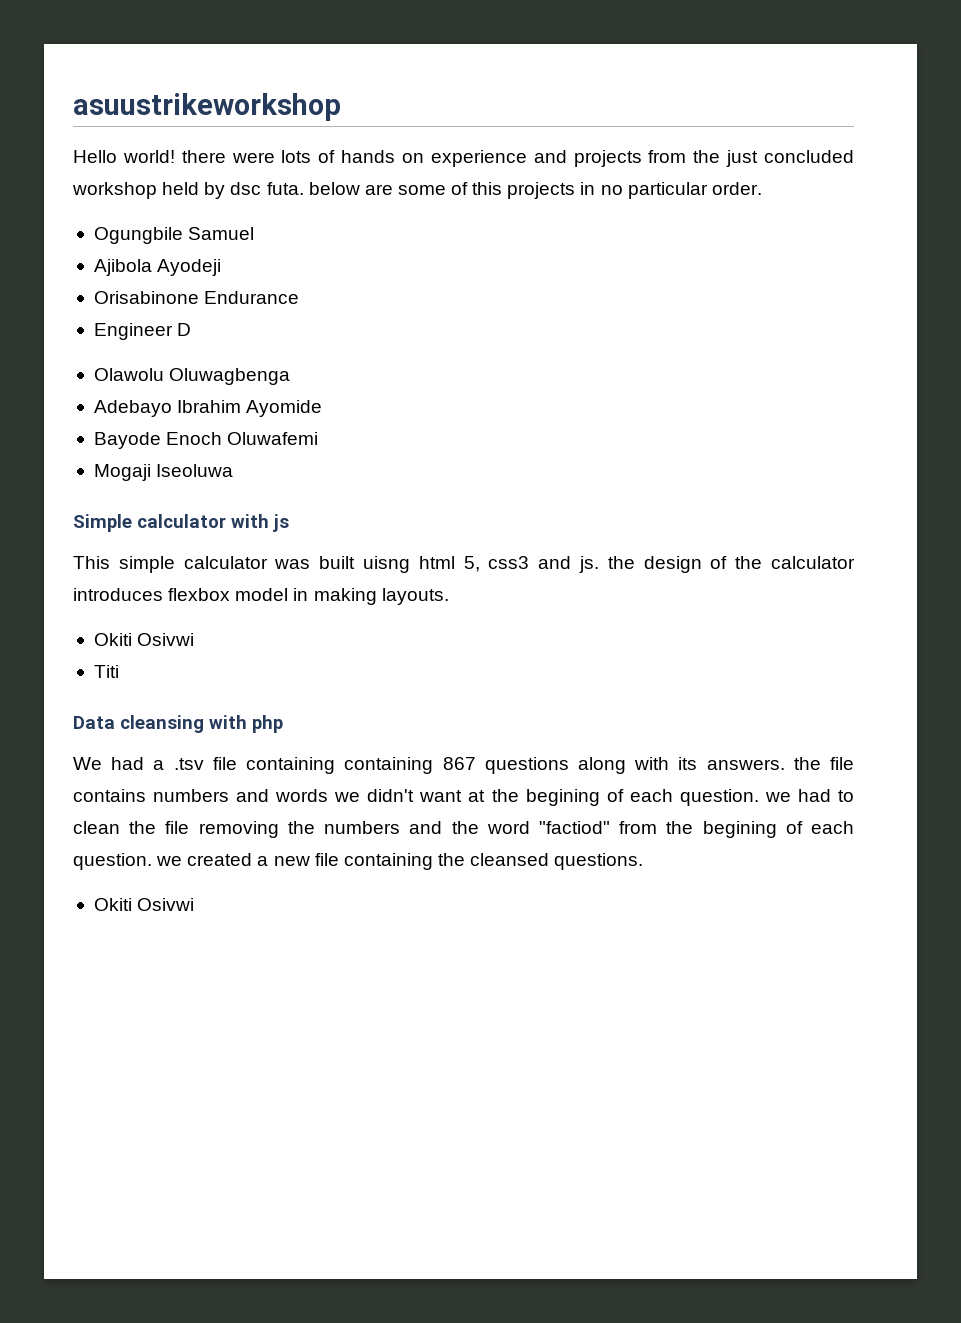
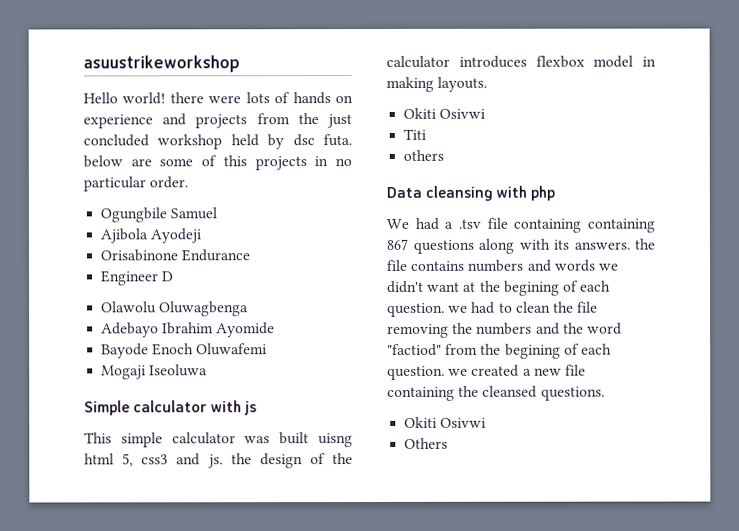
(119, 671) none -> [403,149,445,161] // others
(195, 904) none -> [404,437,449,449] // Others

